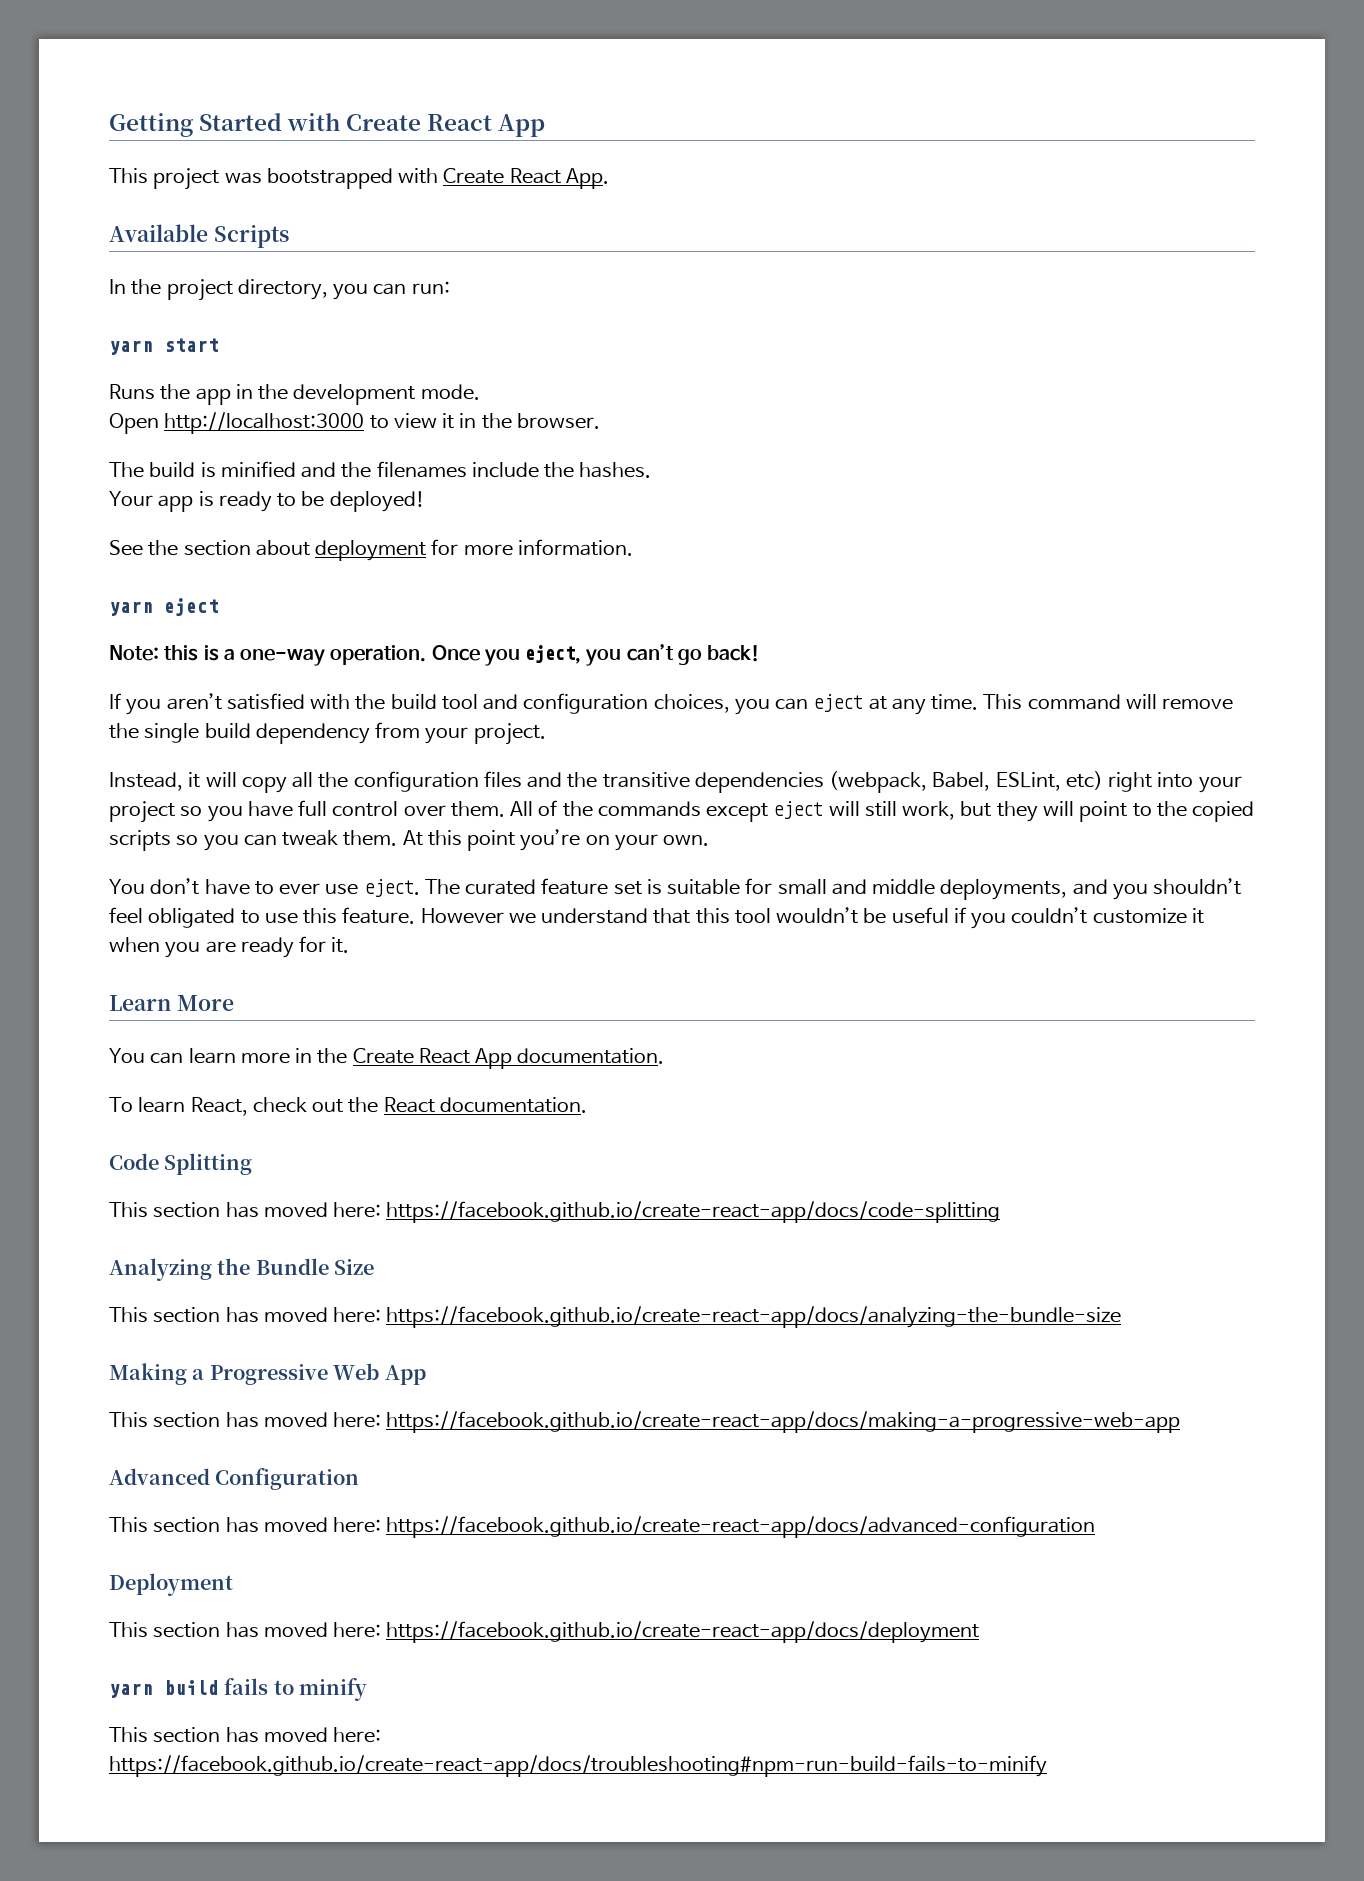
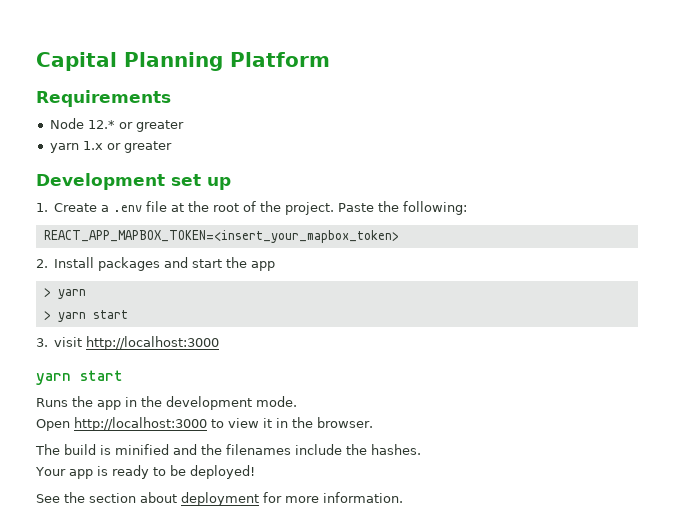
[109,113,546,137] [109,168,609,190] [109,224,289,248] [109,279,450,301] Getting Started with Create React App // This project was bootstrapped with Create React App. // Available Scripts // In the project directory, you can run: -> [36,52,330,71] [36,90,171,107] [49,118,184,132] [49,141,172,153] [36,173,231,190] [36,201,468,215] [43,230,399,243] [36,257,276,271] [43,288,86,299] [43,310,128,322] [36,336,220,350] Capital Planning Platform // Requirements // Node 12.* or greater // yarn 1.x or greater // Development set up // 1. Create a .env file at the root of the project. Paste the following: // REACT_APP_MAPBOX_TOKEN=<insert_your_mapbox_token> // 2. Install packages and start the app // > yarn // > yarn start // 3. visit http://localhost:3000
[109,598,219,616] [109,644,761,666] [109,693,1234,715] [109,722,546,745] [109,771,1242,793] [109,800,1255,823] [109,829,710,851] [109,878,1242,900] [109,907,1205,929] [109,936,350,958] [109,995,234,1011] [109,1048,665,1069] [109,1097,587,1116] [109,1153,253,1175] [109,1201,1001,1223] [109,1258,375,1281] [109,1306,1122,1328] [109,1363,426,1385] [109,1411,1181,1433] [109,1468,360,1490] [109,1516,1096,1538] [109,1573,233,1596] [109,1621,980,1643] [109,1678,368,1701] [109,1727,382,1743] [109,1755,1047,1777] // yarn eject // Note: this is a one-way operation. Once you eject, you can’t go back! // If you aren’t satisfied with the build tool and configuration choices, you can eject at any time. This command will remove the single build dependency from your project. // Instead, it will copy all the configuration files and the transitive dependencies (webpack, Babel, ESLint, etc) right into your project so you have full control over them. All of the commands except eject will still work, but they will point to the copied scripts so you can tweak them. At this point you’re on your own. // You don’t have to ever use eject. The curated feature set is suitable for small and middle deployments, and you shouldn’t feel obligated to use this feature. However we understand that this tool wouldn’t be useful if you couldn’t customize it when you are ready for it. // Learn More // You can learn more in the Create React App documentation. // To learn React, check out the React documentation. // Code Splitting // This section has moved here: https://facebook.github.io/create-react-app/docs/code-splitting // Analyzing the Bundle Size // This section has moved here: https://facebook.github.io/create-react-app/docs/analyzing-the-bundle-size // Making a Progressive Web App // This section has moved here: https://facebook.github.io/create-react-app/docs/making-a-progressive-web-app // Advanced Configuration // This section has moved here: https://facebook.github.io/create-react-app/docs/advanced-configuration // Deployment // This section has moved here: https://facebook.github.io/create-react-app/docs/deployment // yarn build fails to minify // This section has moved here: https://facebook.github.io/create-react-app/docs/troubleshooting#npm-run-build-fails-to-minify -> (403, 497) none

